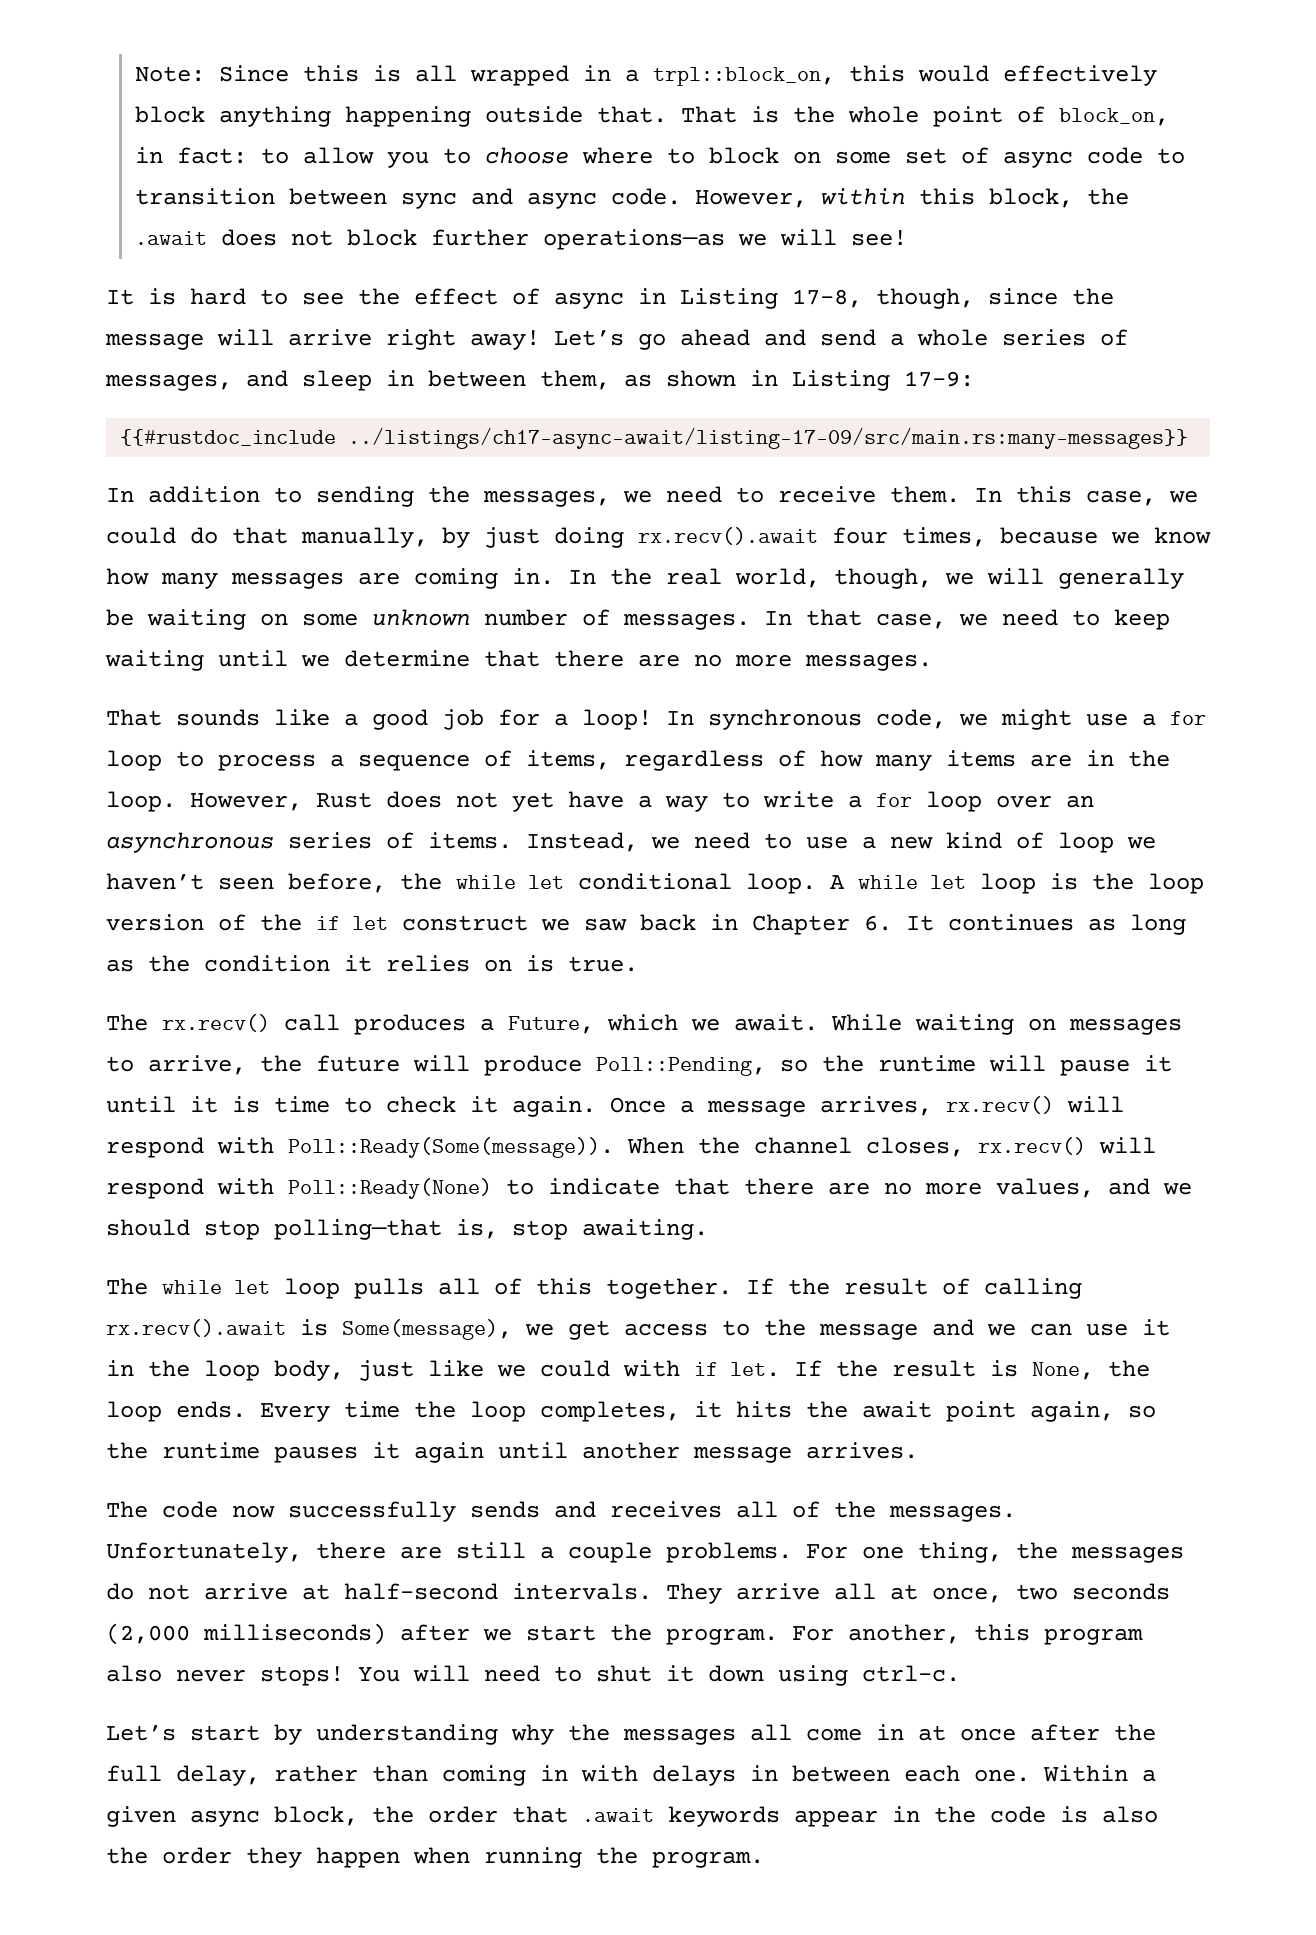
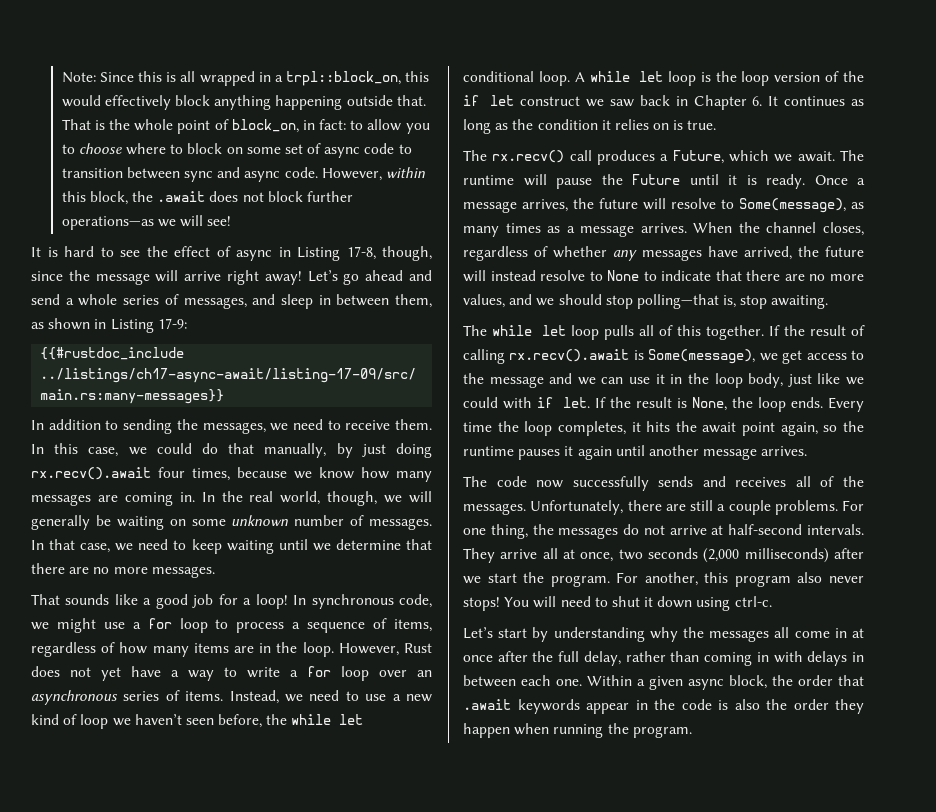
[831,1014,1182,1035] [106,1055,864,1076] While waiting on messages to arrive, the future will produce Poll::Pending, so the -> [840,150,864,161] The
[1144,1055,1172,1072] it -> [601,174,680,185] the Future
[274,1096,1124,1117] [106,1137,1156,1158] [106,1178,492,1199] time to check it again. Once a message arrives, rx.recv() will respond with Poll::Ready(Some(message)). When the channel closes, rx.recv() will respond with Poll::Ready(None) -> [766,174,865,189] [463,198,864,213] [463,222,864,237] [463,246,864,261] [463,270,640,282] ready. Once a message arrives, the future will resolve to Some(message), as many times as a message arrives. When the channel closes, regardless of whether any messages have arrived, the future will instead resolve to None

